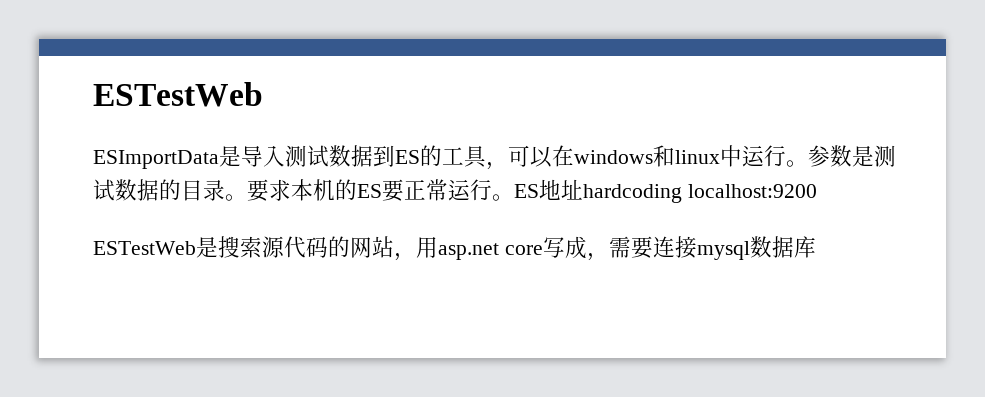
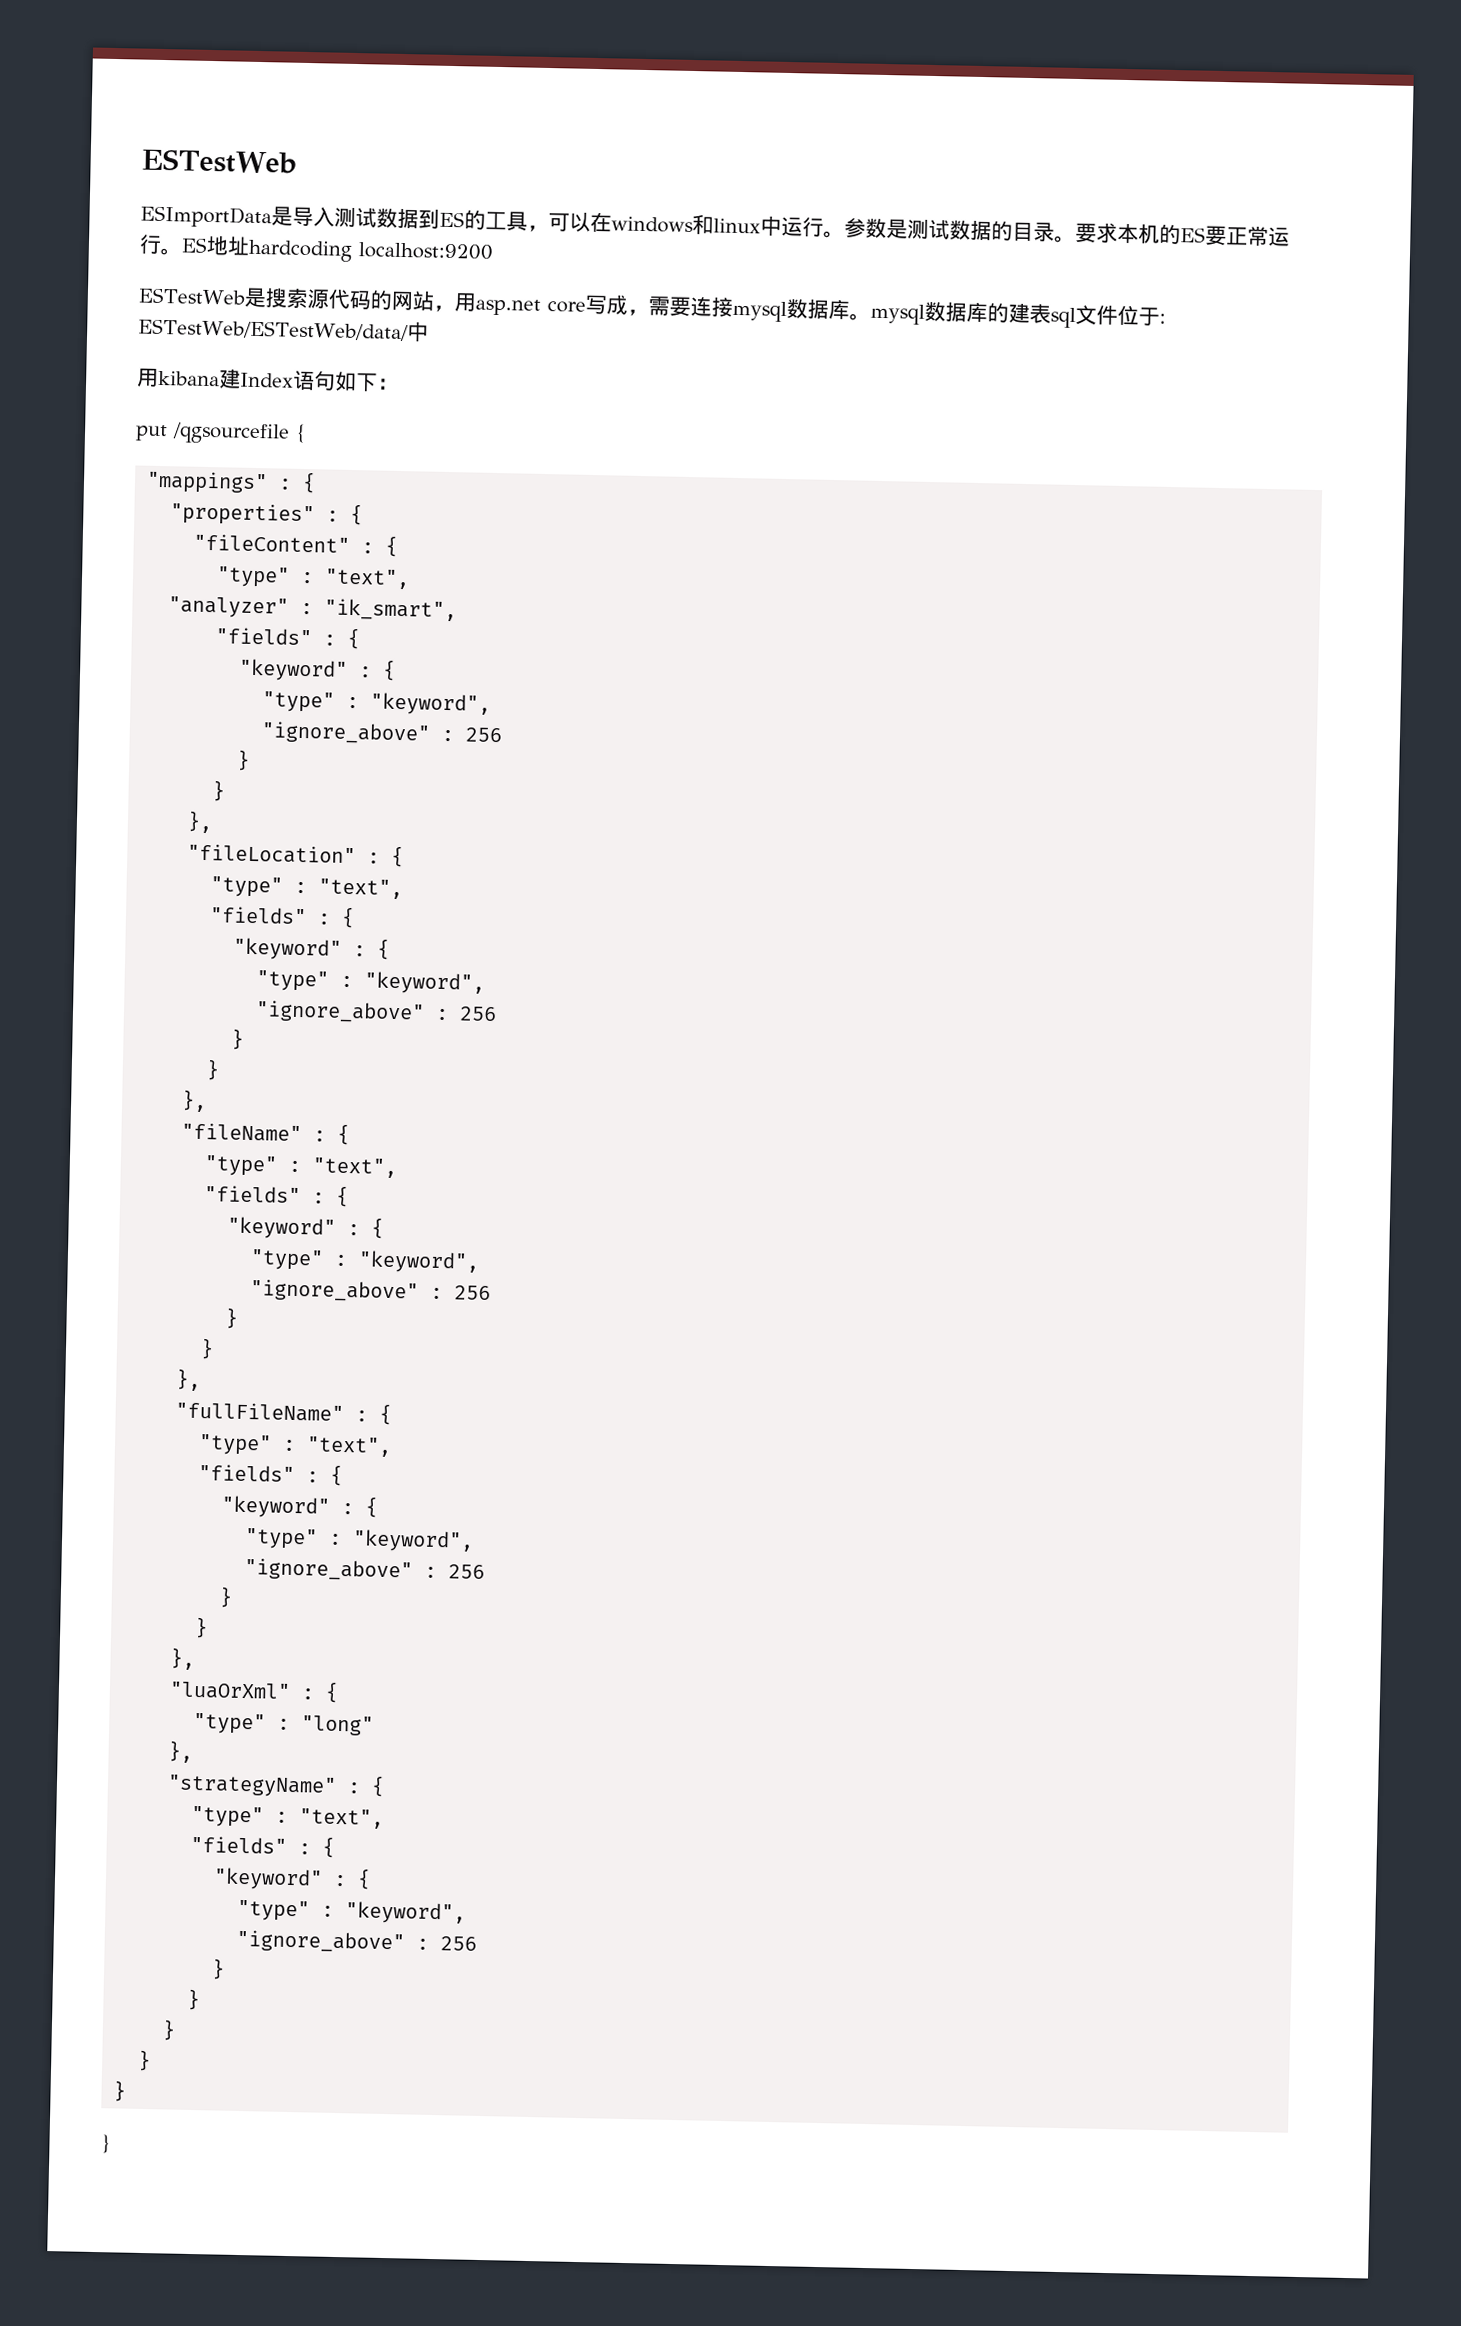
(816, 247) none -> [848,301,1166,328] [138,318,429,343] [136,368,399,392] [135,422,307,445] [146,470,317,495] [170,502,364,527] [193,533,399,557] [216,566,411,590] [168,596,458,622] [215,627,362,650] [238,658,397,682] [262,691,492,716] [261,721,503,745] [237,749,251,771] [212,780,226,802] [187,810,214,834] [187,843,405,868] [210,876,404,900] [209,906,356,929] [233,937,391,961] [256,970,486,995] [255,1000,498,1024] [231,1028,245,1050] [206,1059,221,1081] [181,1089,208,1113] [181,1122,351,1146] [204,1155,399,1179] [204,1185,350,1208] [227,1216,385,1240] [250,1249,481,1274] [250,1279,492,1303] [225,1307,239,1329] [200,1338,215,1360] [176,1368,202,1392] [175,1401,393,1426] [198,1434,393,1458] [198,1464,344,1487] [221,1495,379,1519] [244,1528,475,1553] [244,1557,486,1582] [219,1586,234,1608] [195,1616,209,1639] [170,1647,196,1670] [169,1681,340,1703] [193,1712,375,1736] [168,1740,194,1763] [167,1774,386,1798] [191,1805,385,1829] [190,1835,336,1858] [213,1867,372,1891] [237,1899,467,1925] [236,1929,478,1954] [211,1958,226,1980] [187,1988,201,2011] [162,2019,177,2041] [138,2049,152,2072] [113,2080,127,2102] [100,2134,111,2154] 。mysql数据库的建表sql文件位于: ESTestWeb/ESTestWeb/data/中 // 用kibana建Index语句如下： // put /qgsourcefile { // "mappings" : { // "properties" : { // "fileContent" : { // "type" : "text", // "analyzer" : "ik_smart", // "fields" : { // "keyword" : { // "type" : "keyword", // "ignore_above" : 256 // } // } // }, // "fileLocation" : { // "type" : "text", // "fields" : { // "keyword" : { // "type" : "keyword", // "ignore_above" : 256 // } // } // }, // "fileName" : { // "type" : "text", // "fields" : { // "keyword" : { // "type" : "keyword", // "ignore_above" : 256 // } // } // }, // "fullFileName" : { // "type" : "text", // "fields" : { // "keyword" : { // "type" : "keyword", // "ignore_above" : 256 // } // } // }, // "luaOrXml" : { // "type" : "long" // }, // "strategyName" : { // "type" : "text", // "fields" : { // "keyword" : { // "type" : "keyword", // "ignore_above" : 256 // } // } // } // } // } // }

